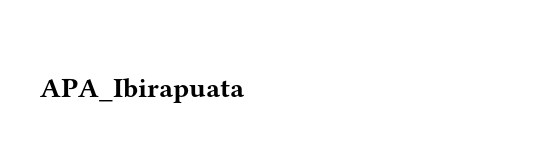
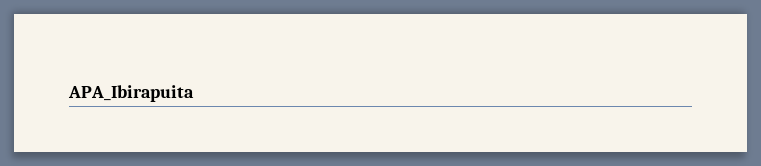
[40,78,245,103] APA_Ibirapuata -> [68,85,194,102] APA_Ibirapuita

